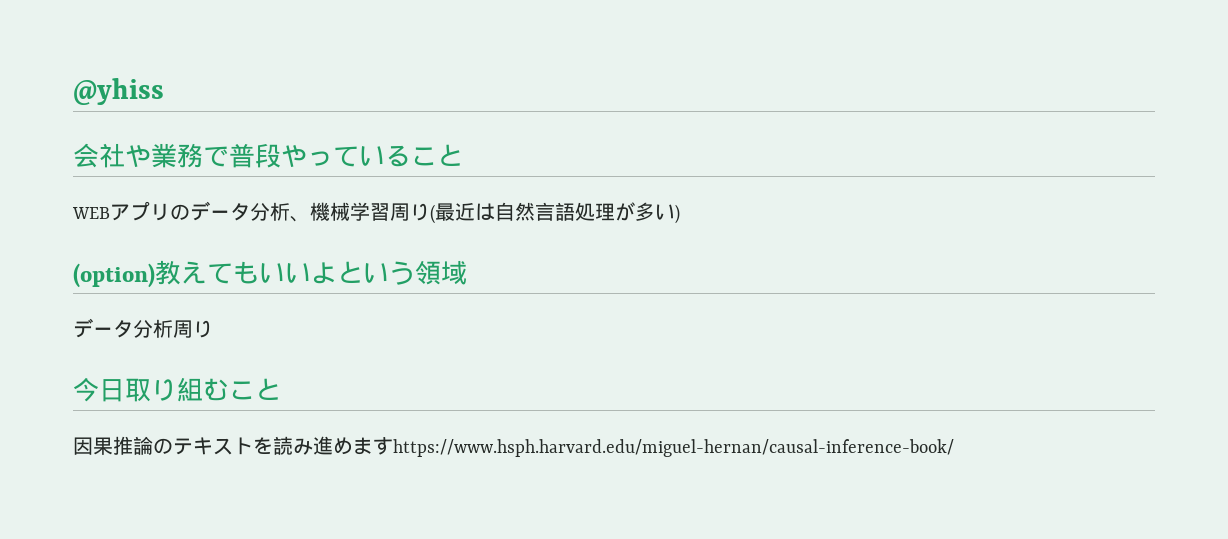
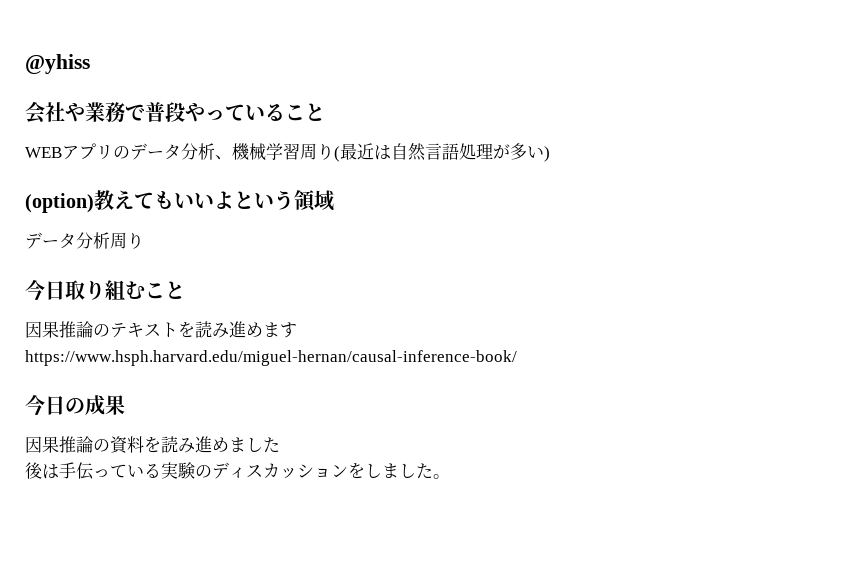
(393, 446) none -> (297, 330) //
(954, 448) none -> [25,394,125,416] [25,436,280,454] [25,462,450,480] // 今日の成果 // 因果推論の資料を読み進めました // 後は手伝っている実験のディスカッションをしました。

